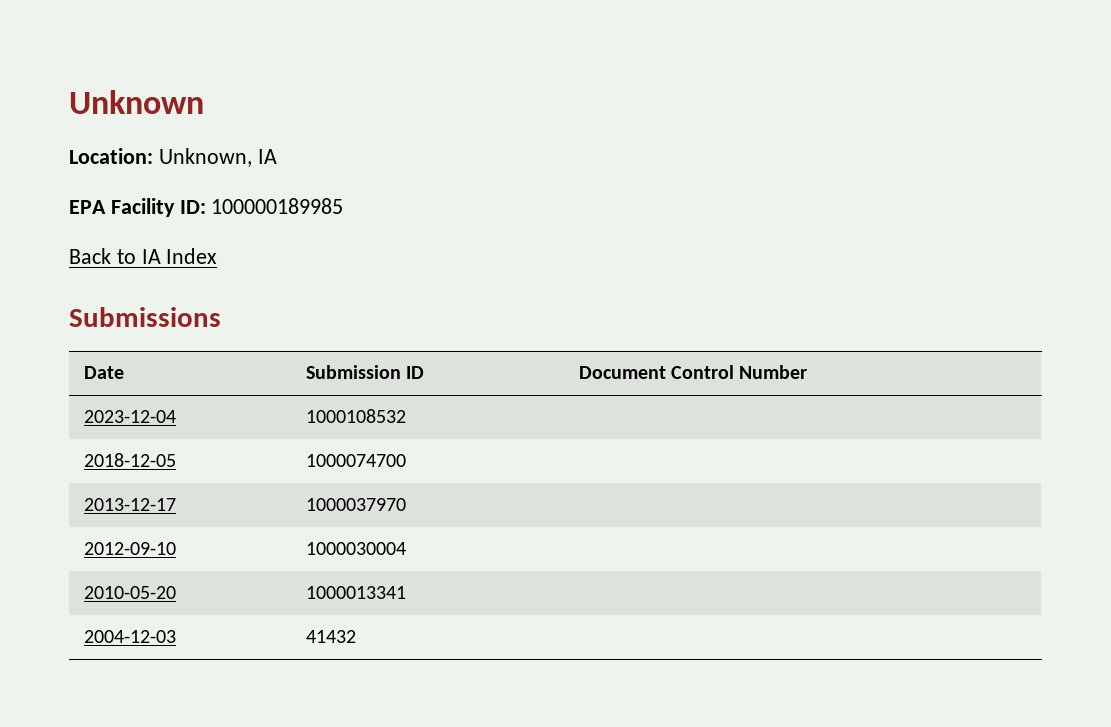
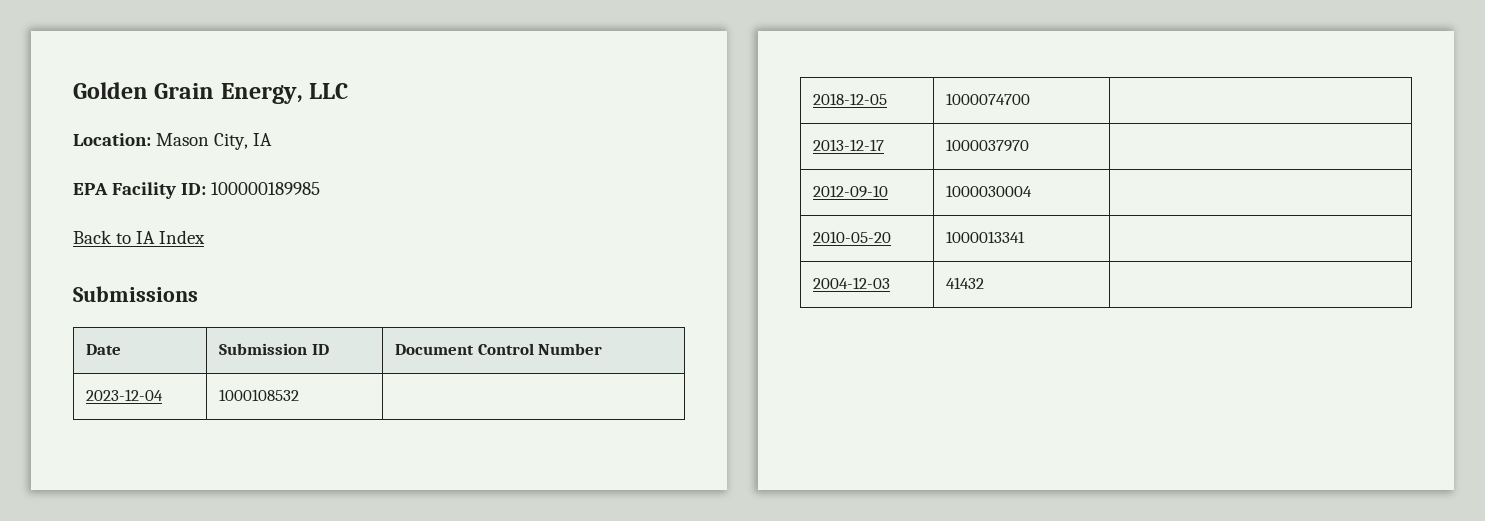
[69,90,204,114] Unknown -> [73,82,349,104] Golden Grain Energy, LLC
[158,148,252,167] Unknown, -> [156,133,249,150] Mason City,

